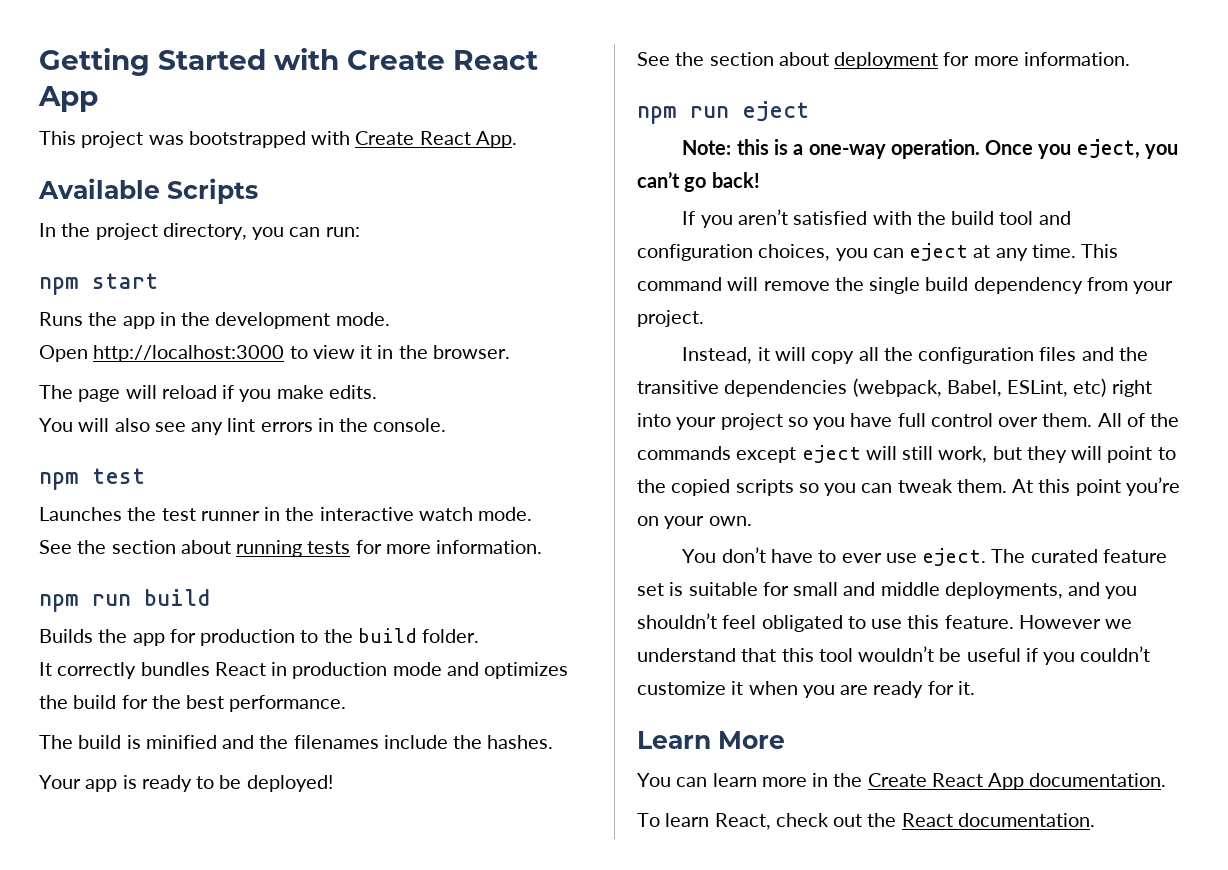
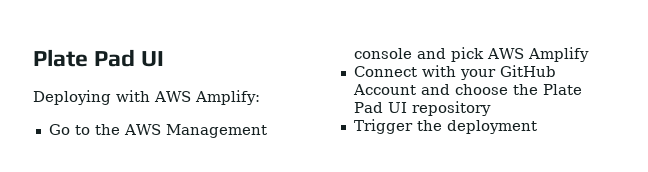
[39,48,538,76] [38,86,98,112] [39,131,517,148] [38,178,258,204] [39,223,360,240] [39,273,158,295] [39,312,390,329] [39,345,510,362] [39,385,377,402] [39,418,447,435] [39,468,145,490] [39,507,533,521] [39,540,543,557] [39,589,210,612] [39,628,480,646] [39,662,569,679] [39,695,347,712] [39,735,554,749] [39,775,333,792] [637,52,1130,69] [637,101,809,124] [682,139,1178,159] [637,171,760,192] [682,209,1071,228] [637,243,1119,261] [637,277,1174,294] [637,310,704,327] [682,347,1148,364] [637,378,1152,397] [637,413,1180,430] [637,445,1176,463] [637,477,1180,496] [637,516,752,529] [682,547,1167,566] [637,582,1138,599] [637,613,1133,632] [637,646,1151,665] [637,681,975,698] [637,731,785,749] [637,773,1167,790] [637,813,1095,830] Getting Started with Create React App // This project was bootstrapped with Create React App. // Available Scripts // In the project directory, you can run: // npm start // Runs the app in the development mode. // Open http://localhost:3000 to view it in the browser. // The page will reload if you make edits. // You will also see any lint errors in the console. // npm test // Launches the test runner in the interactive watch mode. // See the section about running tests for more information. // npm run build // Builds the app for production to the build folder. // It correctly bundles React in production mode and optimizes the build for the best performance. // The build is minified and the filenames include the hashes. // Your app is ready to be deployed! // See the section about deployment for more information. // npm run eject // Note: this is a one-way operation. Once you eject, you can’t go back! // If you aren’t satisfied with the build tool and configuration choices, you can eject at any time. This command will remove the single build dependency from your project. // Instead, it will copy all the configuration files and the transitive dependencies (webpack, Babel, ESLint, etc) right into your project so you have full control over them. All of the commands except eject will still work, but they will point to the copied scripts so you can tweak them. At this point you’re on your own. // You don’t have to ever use eject. The curated feature set is suitable for small and middle deployments, and you shouldn’t feel obligated to use this feature. However we understand that this tool wouldn’t be useful if you couldn’t customize it when you are ready for it. // Learn More // You can learn more in the Create React App documentation. // To learn React, check out the React documentation. -> [33,49,165,67] [33,90,260,105] [48,124,267,138] [353,47,589,62] [353,65,556,80] [352,84,582,95] [353,101,491,116] [353,119,537,134] Plate Pad UI // Deploying with AWS Amplify: // Go to the AWS Management console and pick AWS Amplify // Connect with your GitHub Account and choose the Plate Pad UI repository // Trigger the deployment

